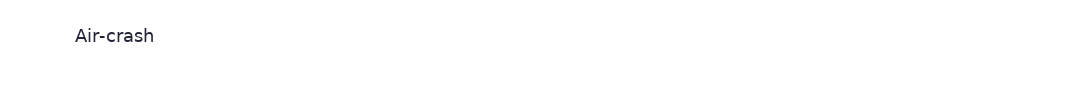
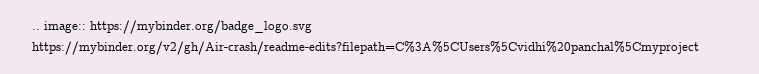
[75,28,154,42] Air-crash -> [32,20,312,34] [32,41,699,55] .. image:: https://mybinder.org/badge_logo.svg https://mybinder.org/v2/gh/Air-crash/readme-edits?filepath=C%3A%5CUsers%5Cvidhi%20panchal%5Cmyproject

